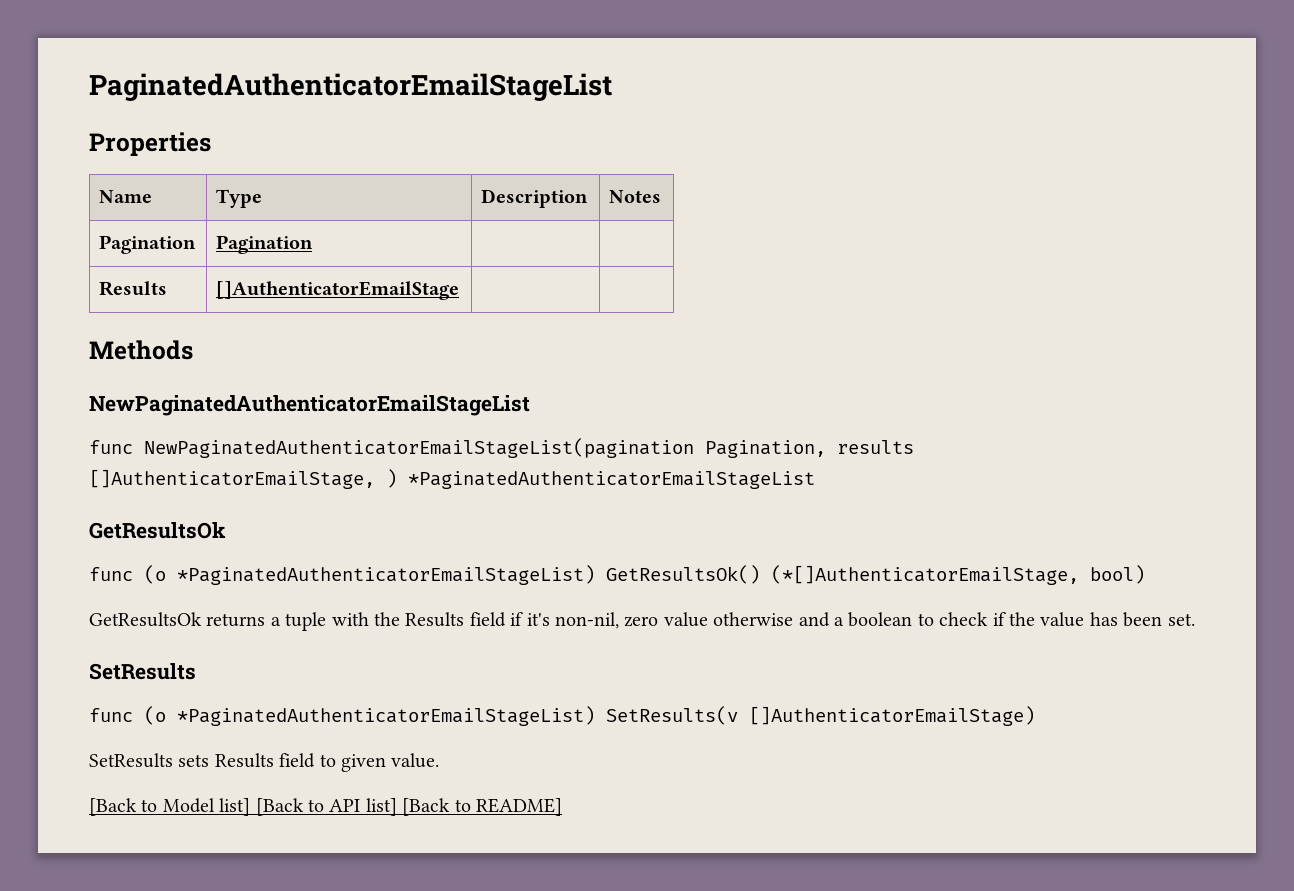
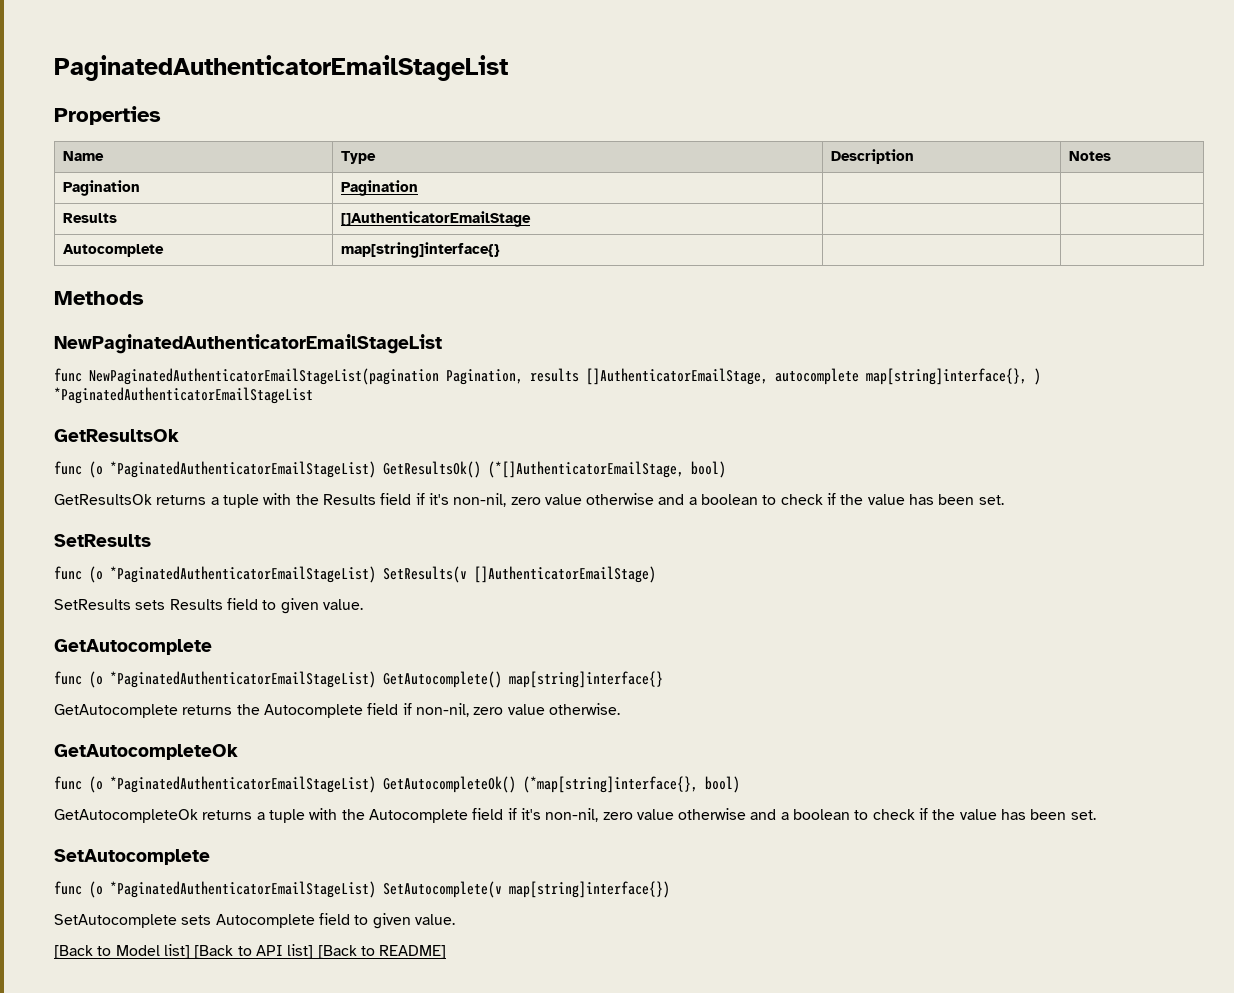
(460, 290) none -> [62,244,164,257] [340,242,500,258] // Autocomplete | map[string]interface{} | |
(375, 479) none -> [775,368,1027,385] autocomplete map[string]interface{},
(440, 760) none -> [54,639,212,655] [54,671,663,688] [54,703,620,718] [54,744,238,760] [54,776,740,793] [54,808,1096,823] [54,849,210,865] [54,881,670,898] [54,913,455,929] // GetAutocomplete // func (o *PaginatedAuthenticatorEmailStageList) GetAutocomplete() map[string]interface{} // GetAutocomplete returns the Autocomplete field if non-nil, zero value otherwise. // GetAutocompleteOk // func (o *PaginatedAuthenticatorEmailStageList) GetAutocompleteOk() (*map[string]interface{}, bool) // GetAutocompleteOk returns a tuple with the Autocomplete field if it's non-nil, zero value otherwise and a boolean to check if the value has been set. // SetAutocomplete // func (o *PaginatedAuthenticatorEmailStageList) SetAutocomplete(v map[string]interface{}) // SetAutocomplete sets Autocomplete field to given value.

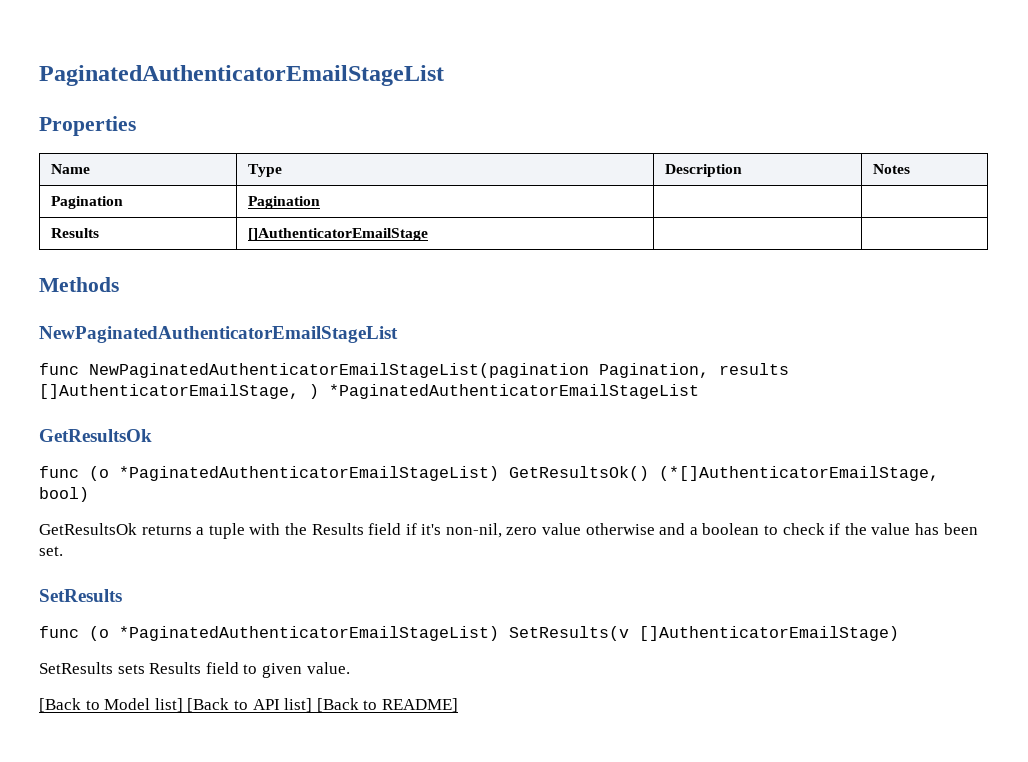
[62,244,164,257] [340,242,500,258] // Autocomplete | map[string]interface{} | | -> (429, 234) none
[775,368,1027,385] autocomplete map[string]interface{}, -> (299, 391) none
[54,639,212,655] [54,671,663,688] [54,703,620,718] [54,744,238,760] [54,776,740,793] [54,808,1096,823] [54,849,210,865] [54,881,670,898] [54,913,455,929] // GetAutocomplete // func (o *PaginatedAuthenticatorEmailStageList) GetAutocomplete() map[string]interface{} // GetAutocomplete returns the Autocomplete field if non-nil, zero value otherwise. // GetAutocompleteOk // func (o *PaginatedAuthenticatorEmailStageList) GetAutocompleteOk() (*map[string]interface{}, bool) // GetAutocompleteOk returns a tuple with the Autocomplete field if it's non-nil, zero value otherwise and a boolean to check if the value has been set. // SetAutocomplete // func (o *PaginatedAuthenticatorEmailStageList) SetAutocomplete(v map[string]interface{}) // SetAutocomplete sets Autocomplete field to given value. -> (350, 668) none

